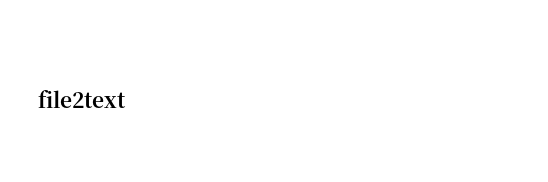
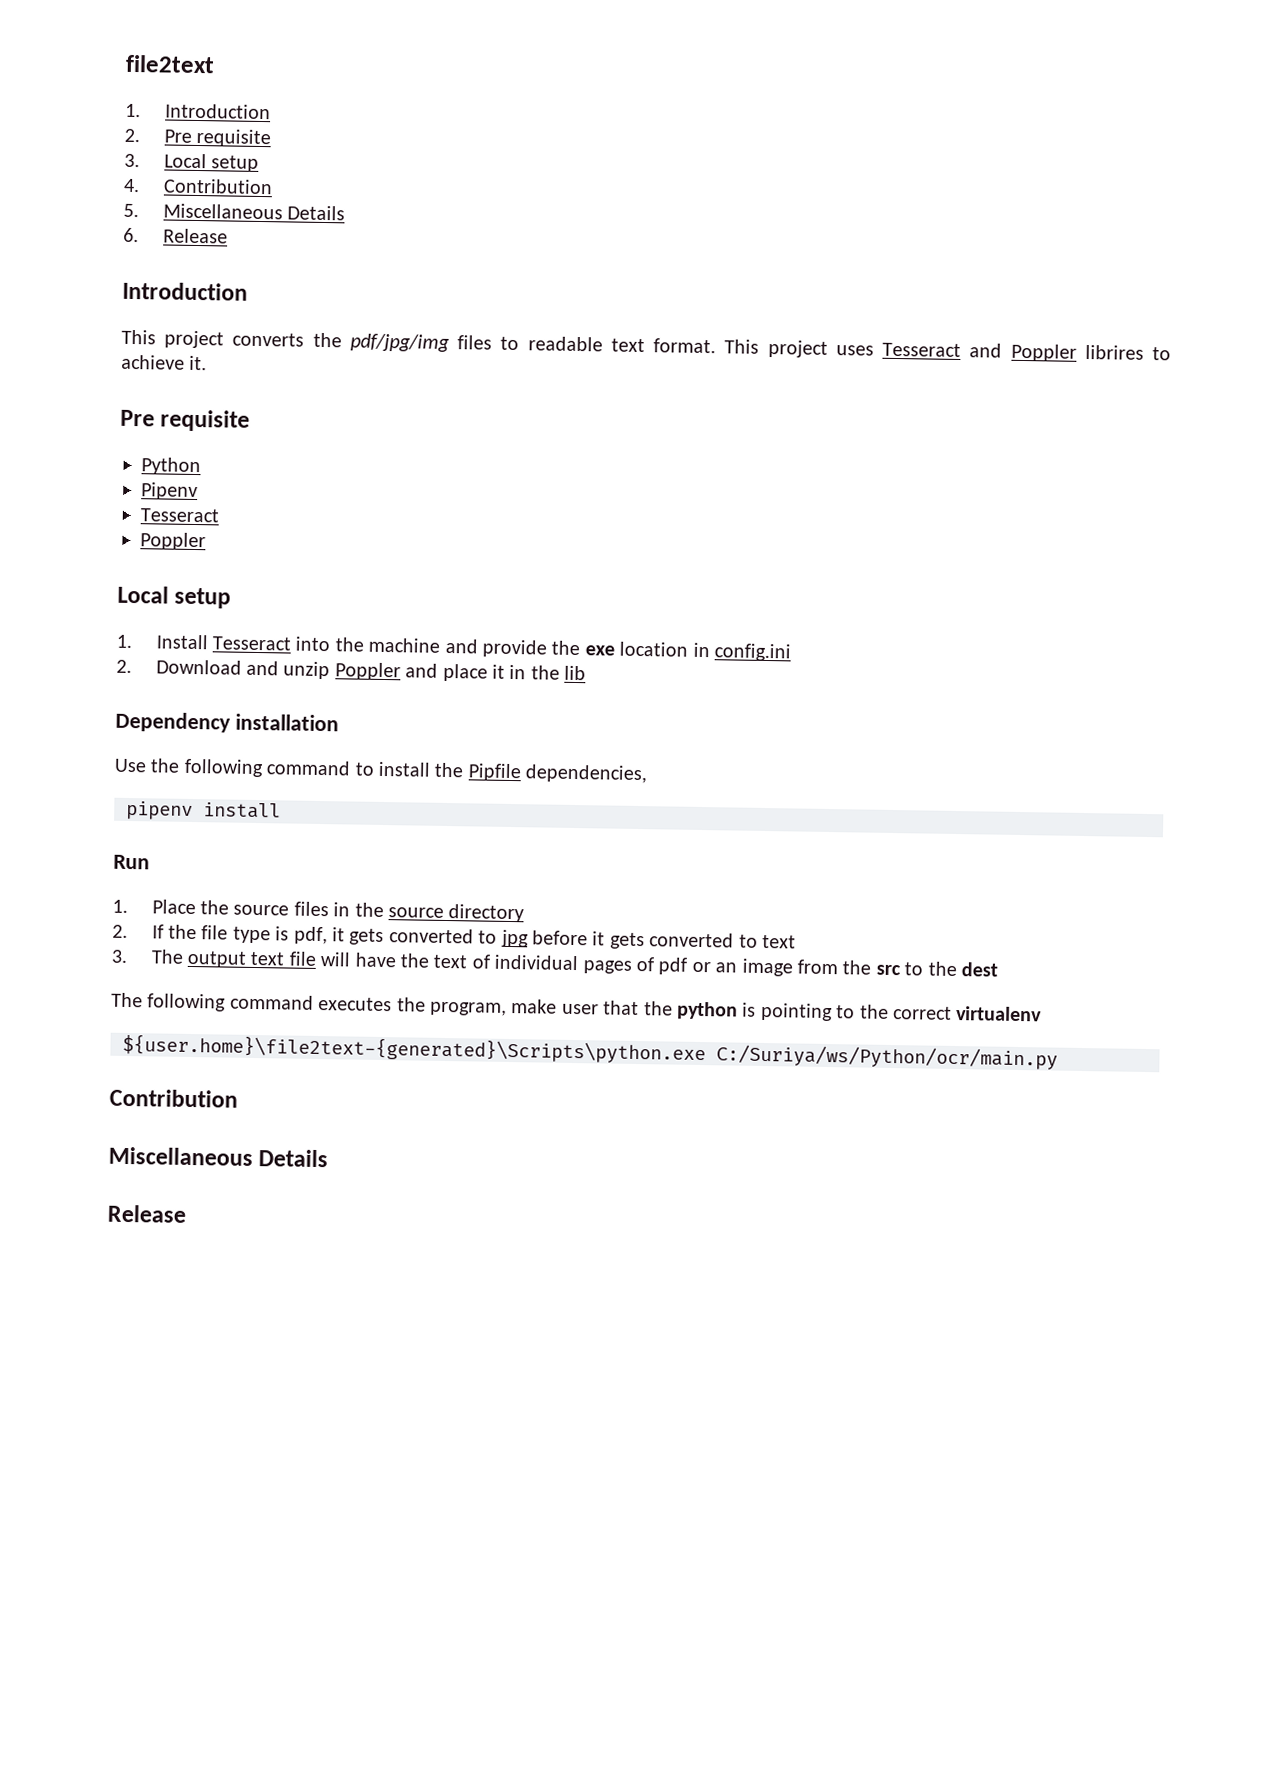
(126, 99) none -> [125,103,271,120] [124,128,271,148] [124,153,259,172] [123,178,273,195] [123,203,345,221] [123,227,228,244] [122,281,248,301] [121,329,1171,362] [121,354,208,371] [120,409,251,432] [141,457,201,476] [141,482,198,501] [140,508,219,523] [140,532,206,551] [117,585,232,609] [116,634,791,662] [116,659,587,682] [115,711,339,733] [114,758,648,784] [126,800,281,820] [113,854,150,870] [112,899,525,923] [112,924,796,950] [111,949,998,977] [111,992,1043,1022] [122,1033,1058,1070] [109,1088,238,1108] [108,1146,329,1168] [107,1204,187,1223] // 1. Introduction // 2. Pre requisite // 3. Local setup // 4. Contribution // 5. Miscellaneous Details // 6. Release // Introduction // This project converts the pdf/jpg/img files to readable text format. This project uses Tesseract and Poppler librires to achieve it. // Pre requisite // Python // Pipenv // Tesseract // Poppler // Local setup // 1. Install Tesseract into the machine and provide the exe location in config.ini // 2. Download and unzip Poppler and place it in the lib // Dependency installation // Use the following command to install the Pipfile dependencies, // pipenv install // Run // 1. Place the source files in the source directory // 2. If the file type is pdf, it gets converted to jpg before it gets converted to text // 3. The output text file will have the text of individual pages of pdf or an image from the src to the dest // The following command executes the program, make user that the python is pointing to the correct virtualenv // ${user.home}\file2text-{generated}\Scripts\python.exe C:/Suriya/ws/Python/ocr/main.py // Contribution // Miscellaneous Details // Release

